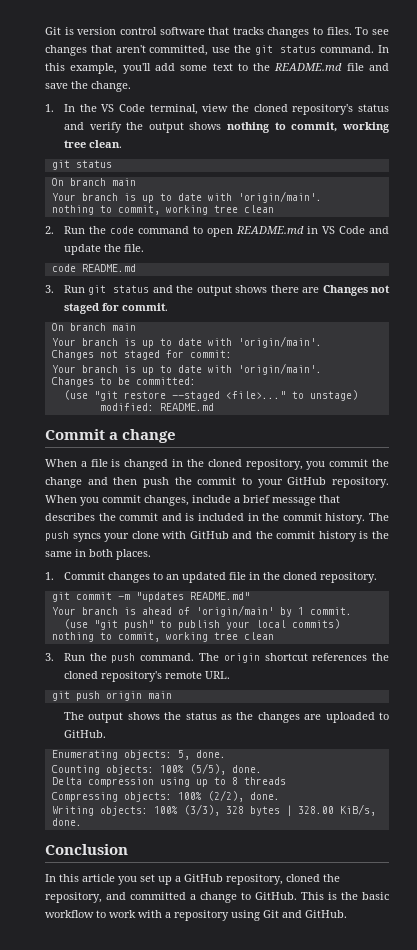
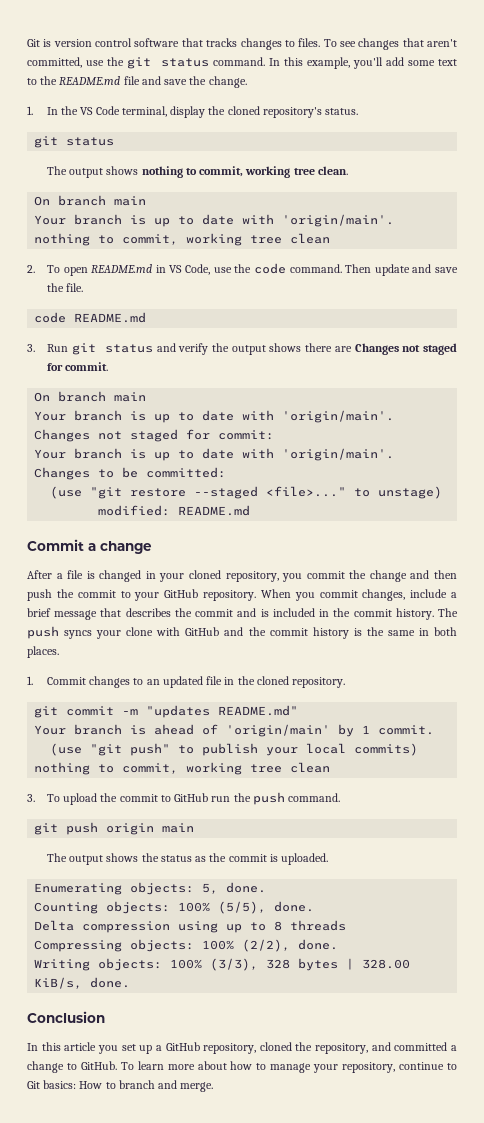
[202,104,389,115] [63,122,144,133] view the cloned repository's status and verify the -> [170,106,359,118] [34,136,115,148] [46,166,67,175] display the cloned repository's status. // git status // The
[51,160,112,170] // git status -> (348, 170) none
[63,226,389,237] [63,244,101,255] Run the code command to open README.md in VS Code and update -> [46,263,459,276] To open README.md in VS Code, use the code command. Then update and save
(173, 289) none -> [178,343,209,355] verify
[45,459,77,467] When -> [27,570,52,579] After
[186,459,204,467] the -> [159,573,185,582] your
[63,653,389,663] [63,671,230,682] Run the push command. The origin shortcut references the cloned repository's remote URL. -> [46,792,341,805] To upload the commit to GitHub run the push command.
[257,712,389,723] [63,730,106,738] changes are uploaded to GitHub. -> [228,853,329,865] commit is uploaded.
[301,892,389,900] [45,910,347,921] This is the basic workflow to work with a repository using Git and GitHub. -> [120,1061,457,1073] [27,1080,214,1092] To learn more about how to manage your repository, continue to Git basics: How to branch and merge.

